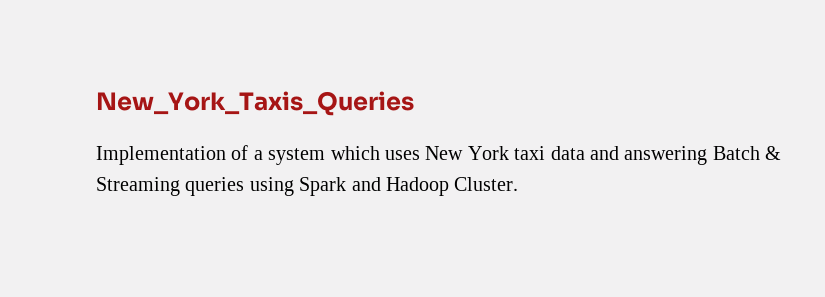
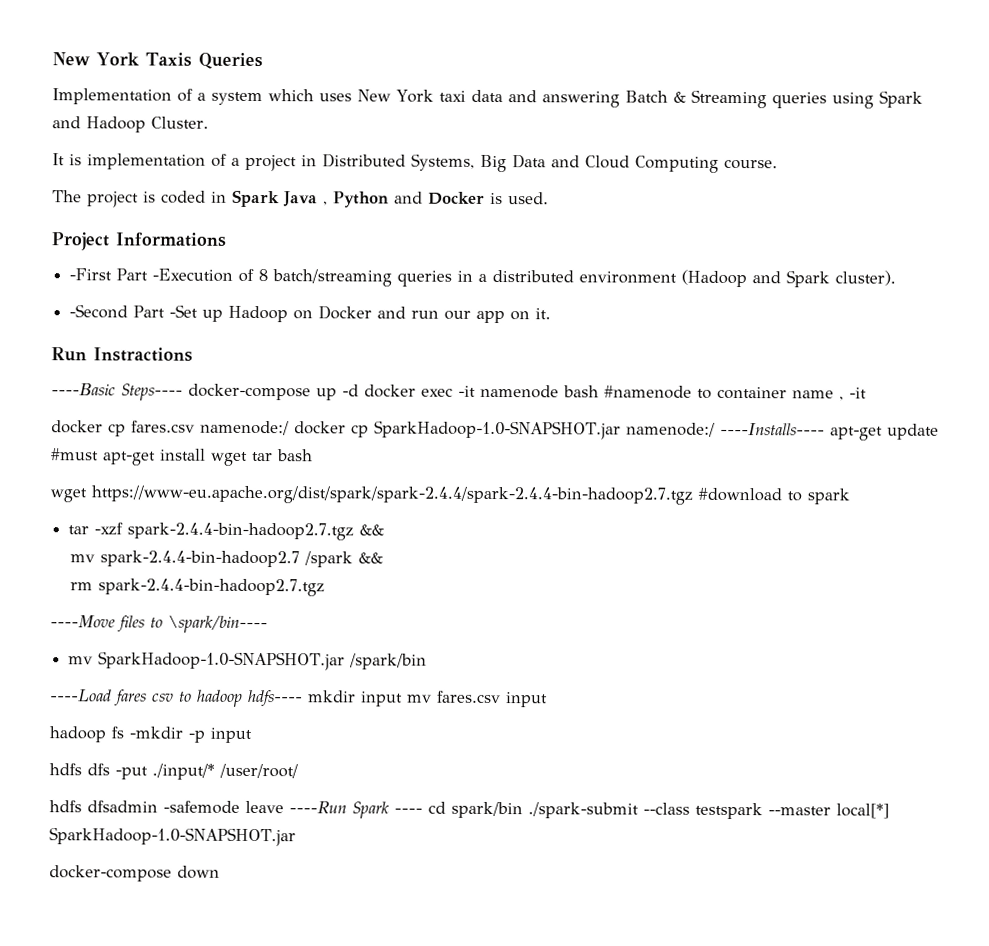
[96,91,414,116] New_York_Taxis_Queries -> [52,52,263,70] New York Taxis Queries
(519, 184) none -> [52,153,778,173] [52,189,549,208] [51,232,227,251] [69,268,897,288] [69,304,552,324] [51,347,193,362] [51,383,867,401] [51,420,939,441] [51,448,313,466] [50,485,850,505] [68,522,385,541] [70,550,384,568] [70,578,326,597] [50,615,268,634] [68,651,428,671] [50,689,548,708] [49,726,252,743] [49,763,298,780] [49,800,890,820] [49,827,296,847] [49,865,220,882] // It is implementation of a project in Distributed Systems, Big Data and Cloud Computing course. // The project is coded in Spark Java , Python and Docker is used. // Project Informations // -First Part -Execution of 8 batch/streaming queries in a distributed environment (Hadoop and Spark cluster). // -Second Part -Set up Hadoop on Docker and run our app on it. // Run Instractions // ----Basic Steps---- docker-compose up -d docker exec -it namenode bash #namenode to container name , -it // docker cp fares.csv namenode:/ docker cp SparkHadoop-1.0-SNAPSHOT.jar namenode:/ ----Installs---- apt-get update #must apt-get install wget tar bash // wget https://www-eu.apache.org/dist/spark/spark-2.4.4/spark-2.4.4-bin-hadoop2.7.tgz #download to spark // tar -xzf spark-2.4.4-bin-hadoop2.7.tgz && // mv spark-2.4.4-bin-hadoop2.7 /spark && // rm spark-2.4.4-bin-hadoop2.7.tgz // ----Move files to \spark/bin---- // mv SparkHadoop-1.0-SNAPSHOT.jar /spark/bin // ----Load fares csv to hadoop hdfs---- mkdir input mv fares.csv input // hadoop fs -mkdir -p input // hdfs dfs -put ./input/* /user/root/ // hdfs dfsadmin -safemode leave ----Run Spark ---- cd spark/bin ./spark-submit --class testspark --master local[*] SparkHadoop-1.0-SNAPSHOT.jar // docker-compose down

